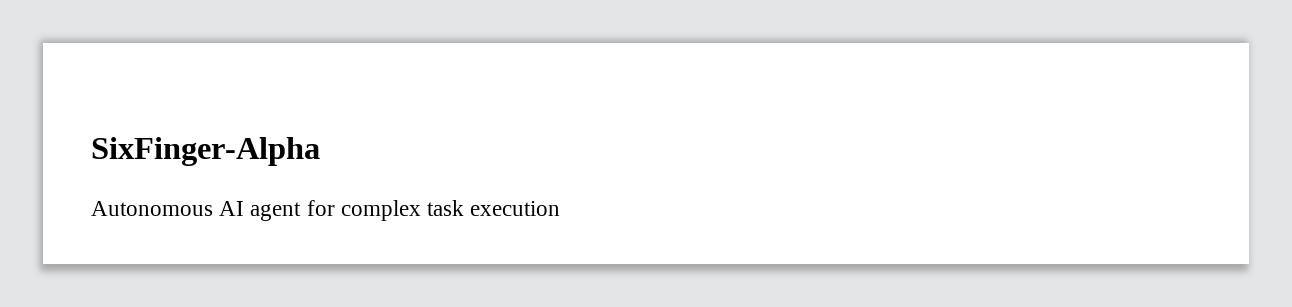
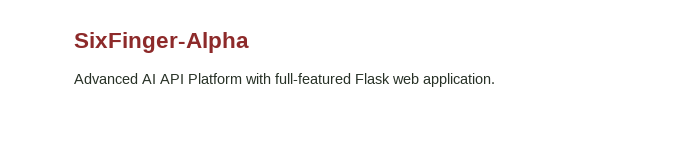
[91,200,561,221] Autonomous AI agent for complex task execution -> [74,73,495,87] Advanced AI API Platform with full-featured Flask web application.

